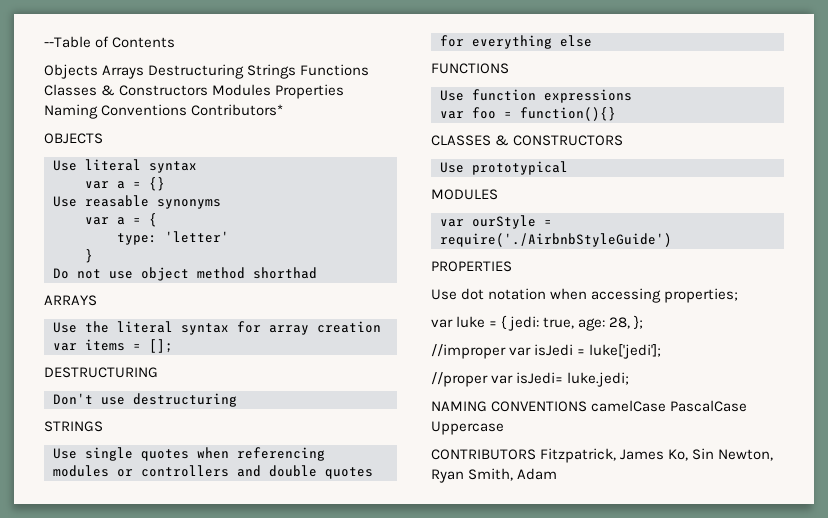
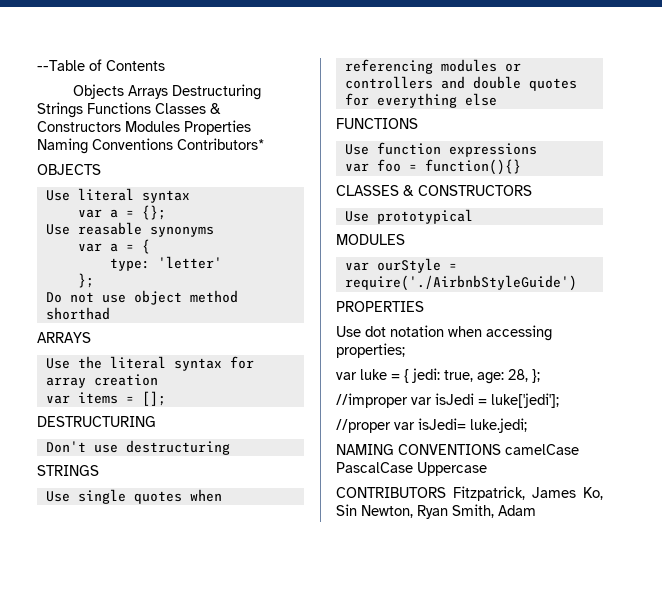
[149,177,165,191] {} -> [141,205,166,220] {};
[85,249,93,263] } -> [77,273,94,288] };

